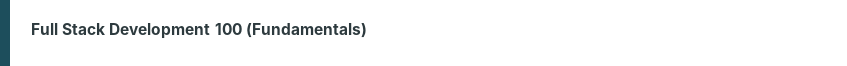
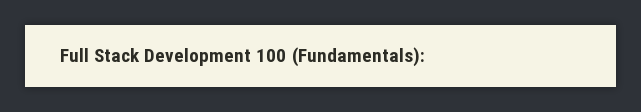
[245,23,367,38] (Fundamentals) -> [291,47,425,67] (Fundamentals):

